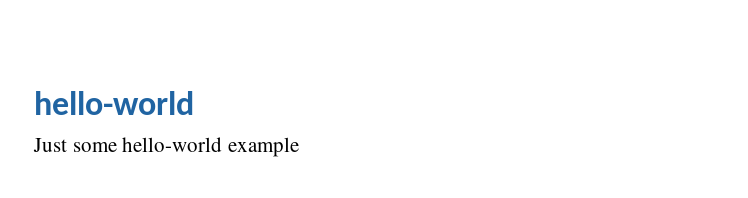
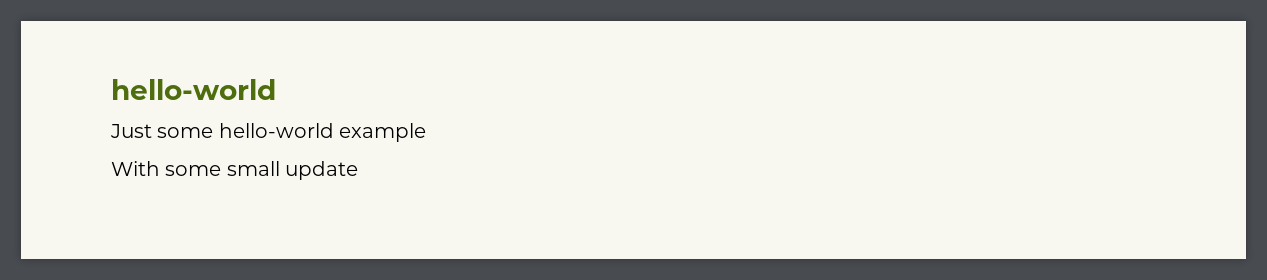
(300, 147) none -> [111,161,359,180] // With some small update

